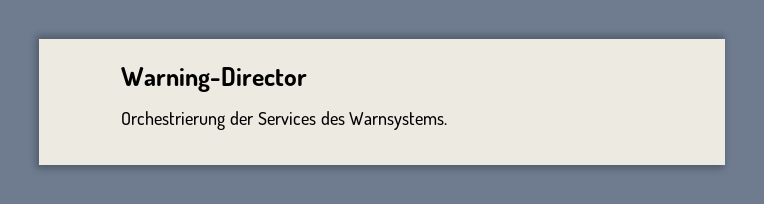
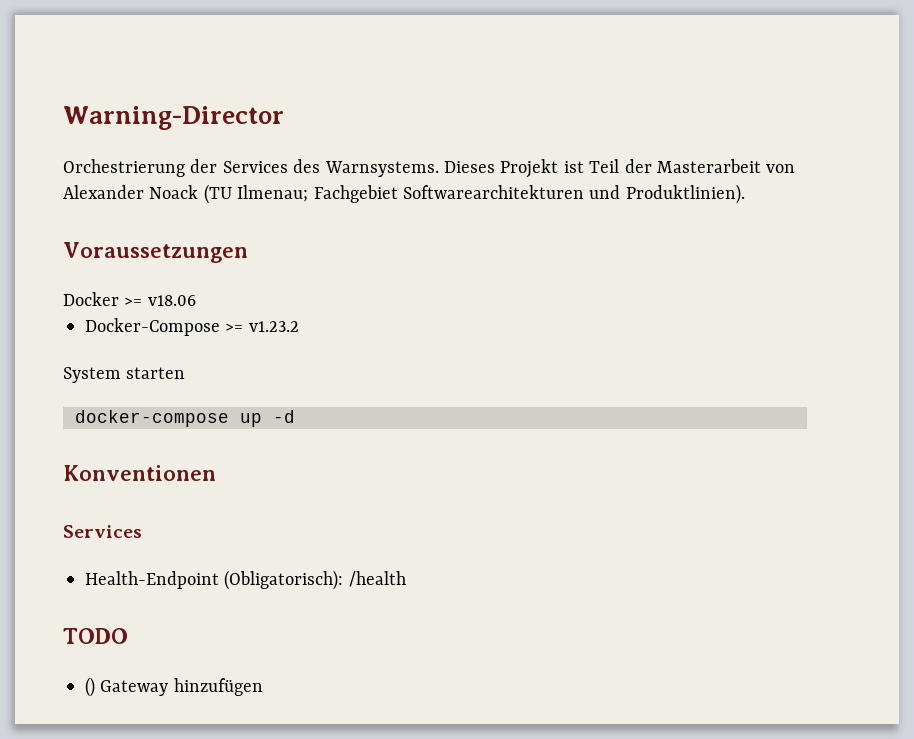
(448, 121) none -> [444,159,796,178] [63,184,745,204] [63,242,248,263] [63,292,196,306] [85,318,299,336] [63,367,186,383] [75,410,295,427] [63,465,216,481] [63,525,142,538] [85,570,406,590] [63,628,128,644] [85,677,263,697] Dieses Projekt ist Teil der Masterarbeit von Alexander Noack (TU Ilmenau; Fachgebiet Softwarearchitekturen und Produktlinien). // Voraussetzungen // Docker >= v18.06 // Docker-Compose >= v1.23.2 // System starten // docker-compose up -d // Konventionen // Services // Health-Endpoint (Obligatorisch): /health // TODO // () Gateway hinzufügen

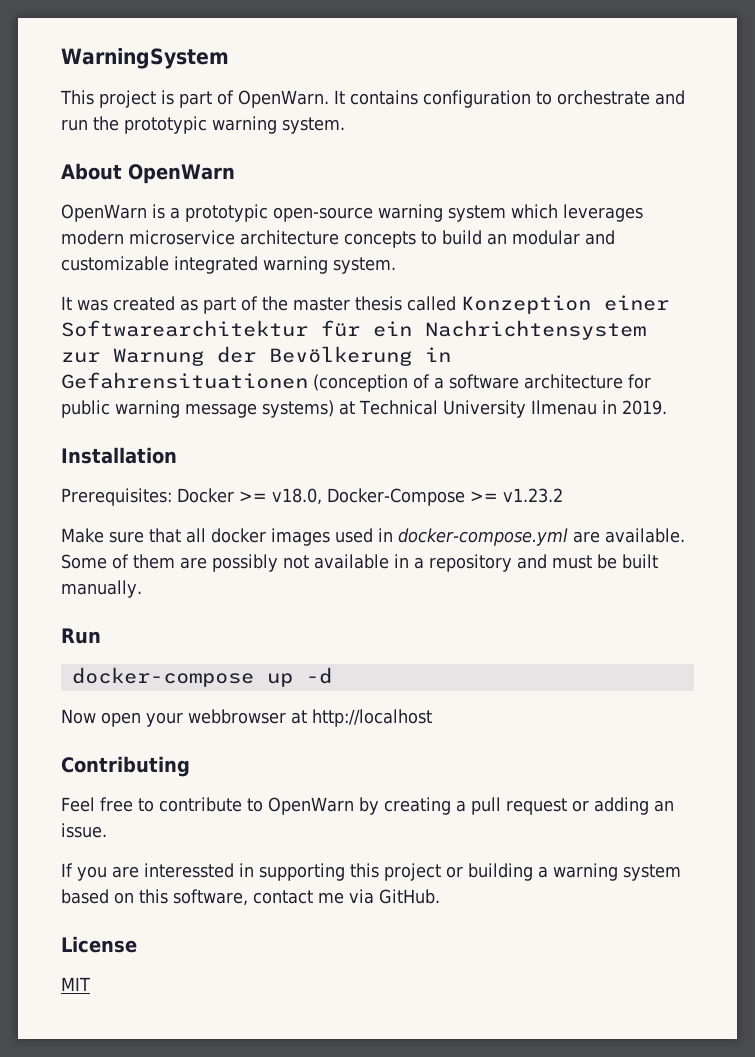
[63,106,284,130] [63,159,796,178] [63,184,745,204] [63,242,248,263] Warning-Director // Orchestrierung der Services des Warnsystems. Dieses Projekt ist Teil der Masterarbeit von Alexander Noack (TU Ilmenau; Fachgebiet Softwarearchitekturen und Produktlinien). // Voraussetzungen // -> [61,48,229,69] [60,90,685,108] [61,116,345,134] [61,163,235,184] [61,204,643,222] [61,230,615,248] [61,256,396,274] [61,295,669,314] [61,320,646,340] [61,346,451,366] [61,372,651,392] [61,400,667,418] [61,447,177,464] [61,488,172,506] WarningSystem // This project is part of OpenWarn. It contains configuration to orchestrate and run the prototypic warning system. // About OpenWarn // OpenWarn is a prototypic open-source warning system which leverages modern microservice architecture concepts to build an modular and customizable integrated warning system. // It was created as part of the master thesis called Konzeption einer Softwarearchitektur für ein Nachrichtensystem zur Warnung der Bevölkerung in Gefahrensituationen (conception of a software architecture for public warning message systems) at Technical University Ilmenau in 2019. // Installation // Prerequisites:
[147,295,196,306] v18.06 // -> [272,488,322,505] v18.0,
[63,367,186,383] [75,410,295,427] [63,465,216,481] [63,525,142,538] [85,570,406,590] [63,628,128,644] [85,677,263,697] System starten // docker-compose up -d // Konventionen // Services // Health-Endpoint (Obligatorisch): /health // TODO // () Gateway hinzufügen -> [61,528,685,546] [61,554,658,572] [61,580,142,598] [61,628,101,644] [71,667,332,687] [61,709,432,727] [61,756,190,777] [61,797,674,815] [61,823,107,838] [61,863,681,881] [61,889,440,906] [61,936,137,953] [61,977,90,991] Make sure that all docker images used in docker-compose.yml are available. Some of them are possibly not available in a repository and must be built manually. // Run // docker-compose up -d // Now open your webbrowser at http://localhost // Contributing // Feel free to contribute to OpenWarn by creating a pull request or adding an issue. // If you are interessted in supporting this project or building a warning system based on this software, contact me via GitHub. // License // MIT

